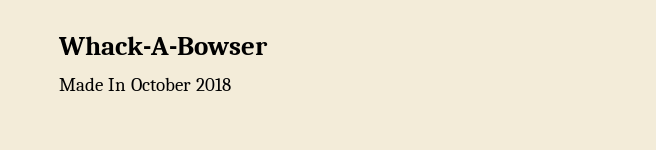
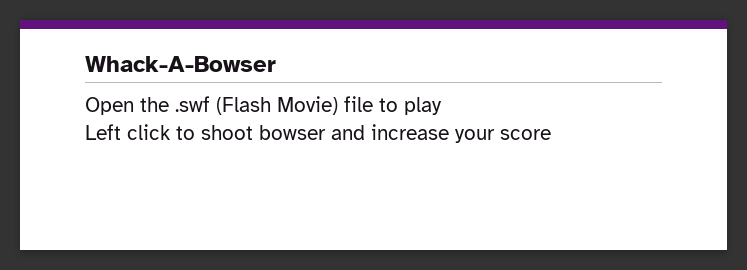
[59,77,232,91] Made In October 2018 -> [85,96,442,115] [85,124,551,143] Open the .swf (Flash Movie) file to play // Left click to shoot bowser and increase your score

